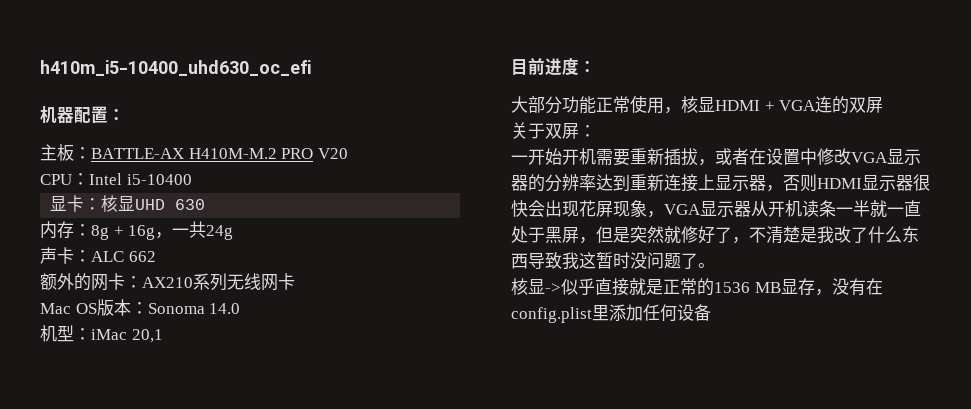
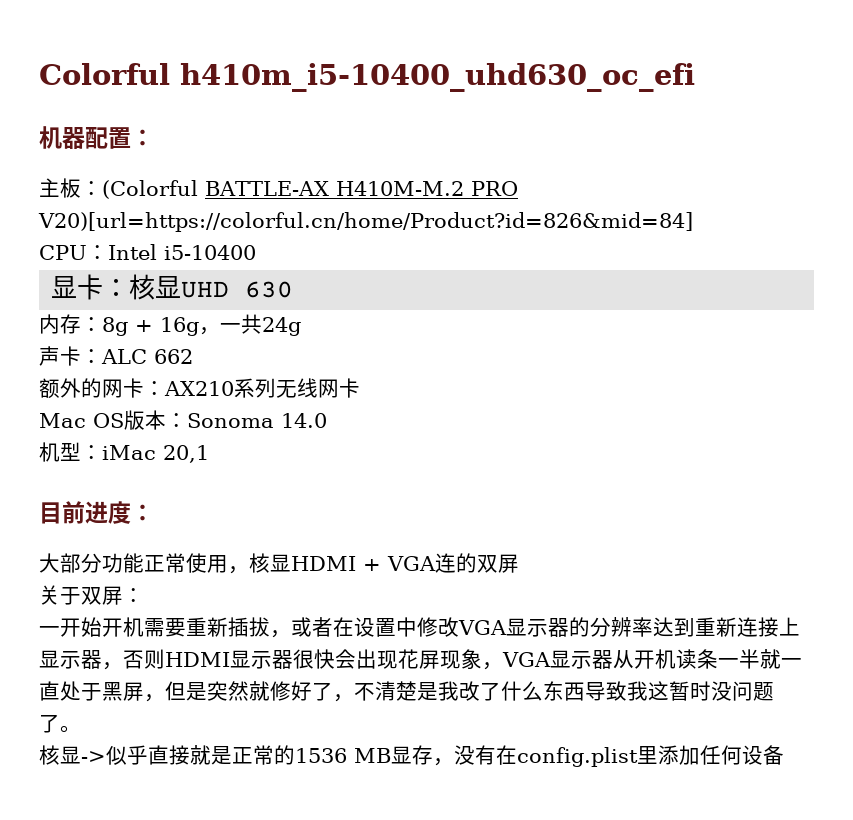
(40, 68) none -> [39,63,170,85] Colorful
(91, 153) none -> [102,180,198,199] (Colorful
[317,148,348,159] V20 -> [38,212,693,232] V20)[url=https://colorful.cn/home/Product?id=826&mid=84]

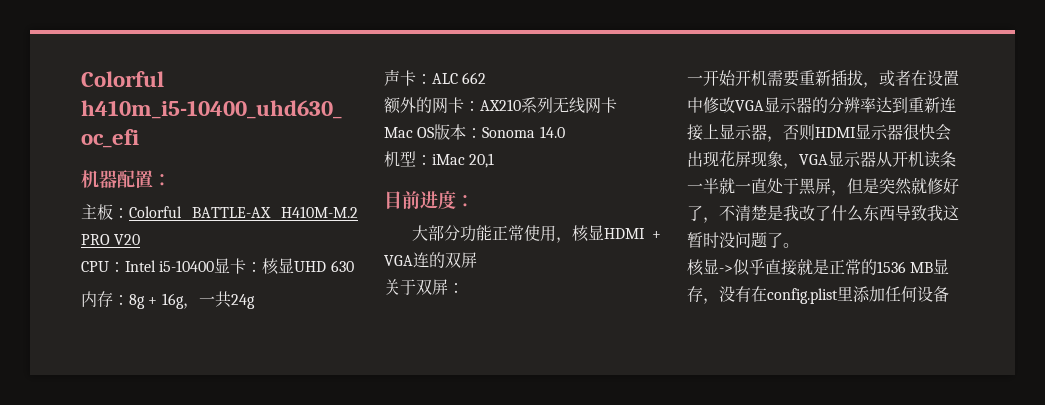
[102,180,198,199] (Colorful -> [129,206,182,218] Colorful
[38,212,693,232] V20)[url=https://colorful.cn/home/Product?id=826&mid=84] -> [114,234,141,245] V20
(256, 252) // -> (215, 266) none

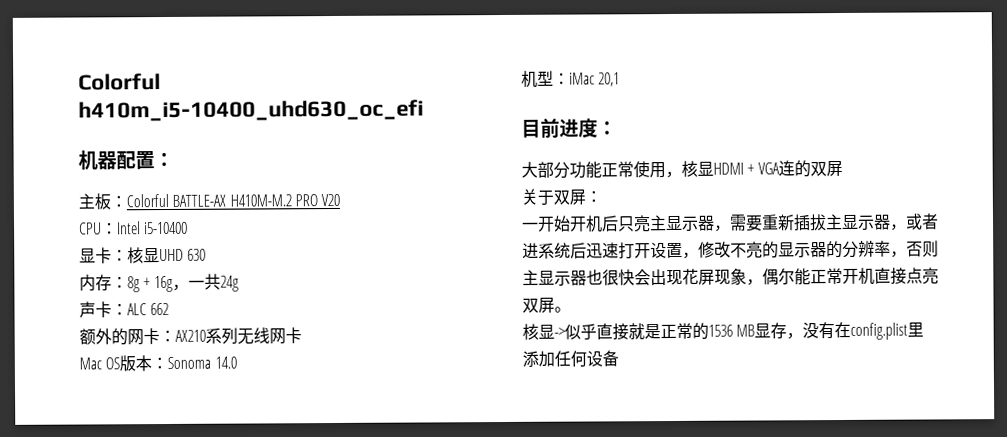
(215, 266) none -> (189, 228) //
[767,69,959,88] [687,97,956,113] [687,124,903,142] 需要重新插拔，或者在设置中修改VGA显示器的分辨率达到重新连接上显示器，否则HDMI显示器 -> [601,213,939,233] [522,240,939,259] [522,269,603,286] 后只亮主显示器，需要重新插拔主显示器，或者进系统后迅速打开设置，修改不亮的显示器的分辨率，否则主显示器也
[799,151,956,168] [687,178,959,196] [687,205,959,223] [687,232,783,248] VGA显示器从开机读条一半就一直处于黑屏，但是突然就修好了，不清楚是我改了什么东西导致我这暂时没问题了 -> [762,267,939,286] [522,297,555,313] 偶尔能正常开机直接点亮双屏

